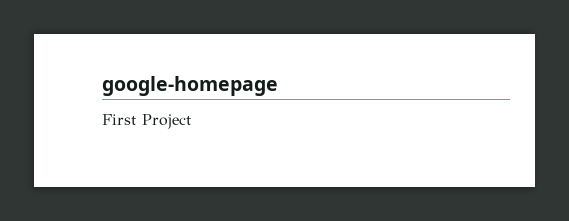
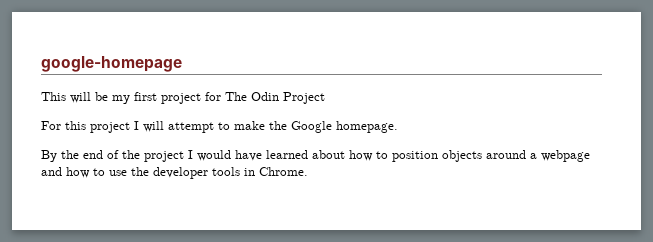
[102,114,191,129] First Project -> [41,92,325,104] [41,121,398,133] [41,150,590,162] [41,167,308,179] This will be my first project for The Odin Project // For this project I will attempt to make the Google homepage. // By the end of the project I would have learned about how to position objects around a webpage and how to use the developer tools in Chrome.

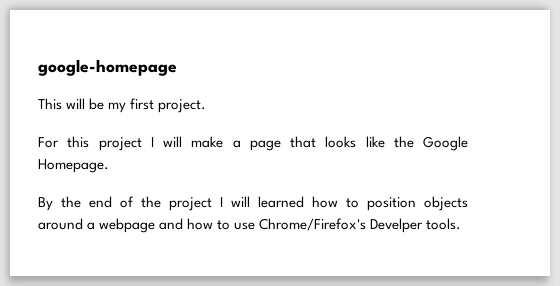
[161,92,325,104] project for The Odin Project -> [158,99,207,113] project.
[168,121,265,133] attempt to make -> [191,136,385,151] make a page that looks like
[336,121,398,133] homepage. -> [38,159,109,173] Homepage.
[197,150,345,161] would have learned about -> [231,196,304,208] will learned
[131,167,308,179] the developer tools in Chrome. -> [259,218,462,233] Chrome/Firefox's Develper tools.

